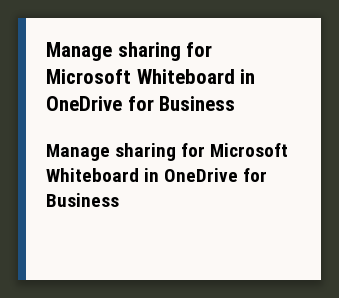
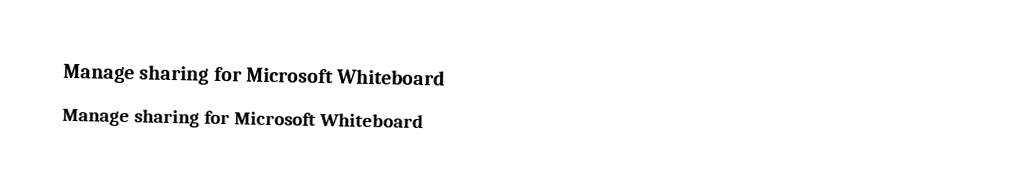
[46,42,213,61] [46,69,256,84] [46,96,236,111] [46,143,289,161] [46,168,268,182] [46,193,119,207] Manage sharing for Microsoft Whiteboard in OneDrive for Business // Manage sharing for Microsoft Whiteboard in OneDrive for Business -> [63,63,446,86] [62,108,424,129] Manage sharing for Microsoft Whiteboard // Manage sharing for Microsoft Whiteboard

